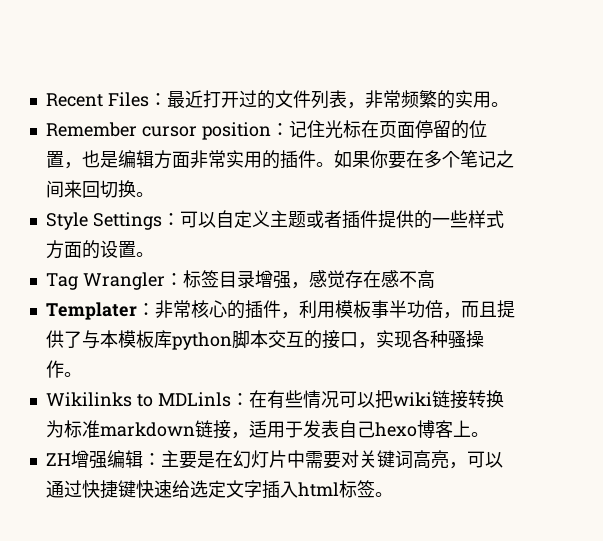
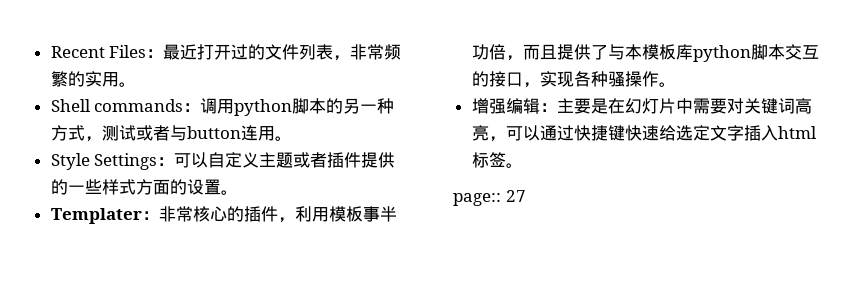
[45,120,487,140] [45,150,514,169] [45,180,136,198] Remember cursor position：记住光标在页面停留的位置，也是编辑方面非常实用的插件。如果你要在多个笔记之间来回切换 -> [50,98,395,116] [50,125,275,142] Shell commands：调用python脚本的另一种方式，测试或者与button连用
[45,270,435,290] // Tag Wrangler：标签目录增强，感觉存在感不高 -> (238, 192) none
[45,390,504,409] [45,420,489,439] [45,453,71,466] Wikilinks to MDLinls：在有些情况可以把wiki链接转换为标准markdown链接，适用于发表自己hexo博客上。 // ZH -> (676, 84) none
(393, 494) none -> [453,190,526,206] // page:: 27

